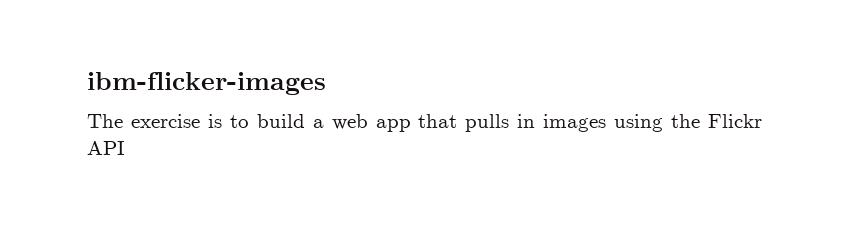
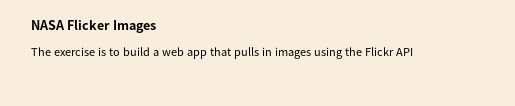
[87,72,326,95] ibm-flicker-images -> [31,19,156,33] NASA Flicker Images

